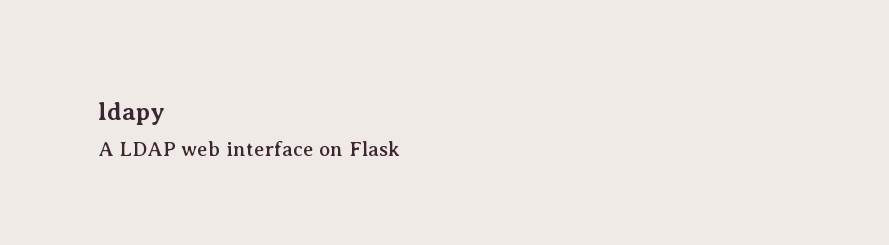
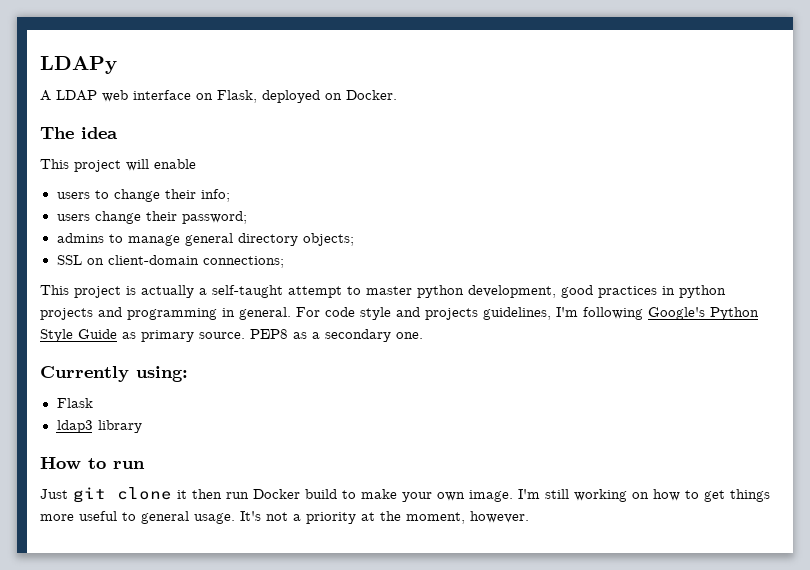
[98,102,165,125] ldapy -> [40,56,117,74] LDAPy
[348,141,400,156] Flask -> [217,90,397,103] [40,127,118,139] [40,159,196,172] [56,189,230,202] [56,211,247,224] [56,233,354,246] [56,255,284,268] [40,285,726,298] [40,307,759,320] [40,329,423,342] [40,366,188,382] [56,398,93,408] [56,420,142,433] [40,457,145,469] [40,487,770,503] [40,511,529,524] Flask, deployed on Docker. // The idea // This project will enable // users to change their info; // users change their password; // admins to manage general directory objects; // SSL on client-domain connections; // This project is actually a self-taught attempt to master python development, good practices in python projects and programming in general. For code style and projects guidelines, I'm following Google's Python Style Guide as primary source. PEP8 as a secondary one. // Currently using: // Flask // ldap3 library // How to run // Just git clone it then run Docker build to make your own image. I'm still working on how to get things more useful to general usage. It's not a priority at the moment, however.

